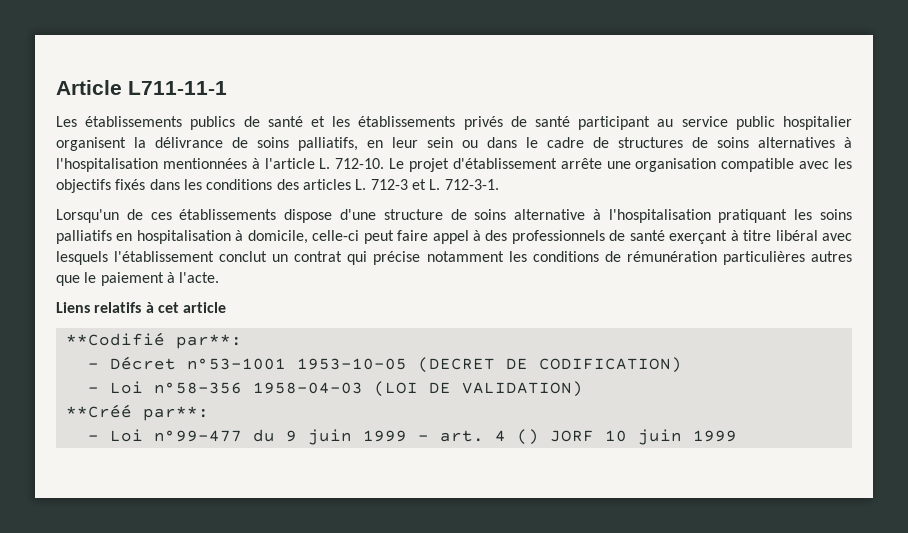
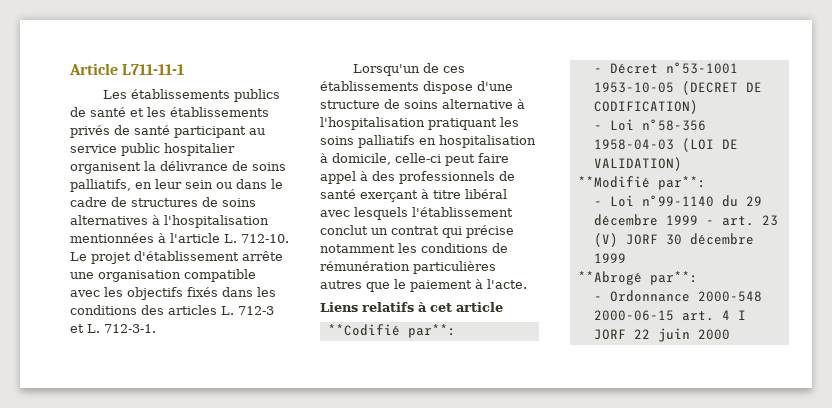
[65,404,132,418] **Créé -> [577,176,650,188] **Modifié
[153,429,737,445] n°99-477 du 9 juin 1999 - art. 4 () JORF 10 juin 1999 -> [641,195,762,207] [593,214,778,226] [593,233,754,247] [593,253,626,263] [577,271,698,285] [593,290,762,302] [593,310,746,321] [593,328,730,342] n°99-1140 du 29 décembre 1999 - art. 23 (V) JORF 30 décembre 1999 // **Abrogé par**: // - Ordonnance 2000-548 2000-06-15 art. 4 I JORF 22 juin 2000

